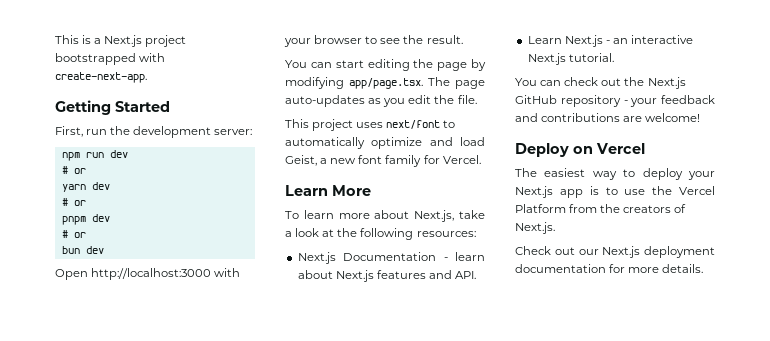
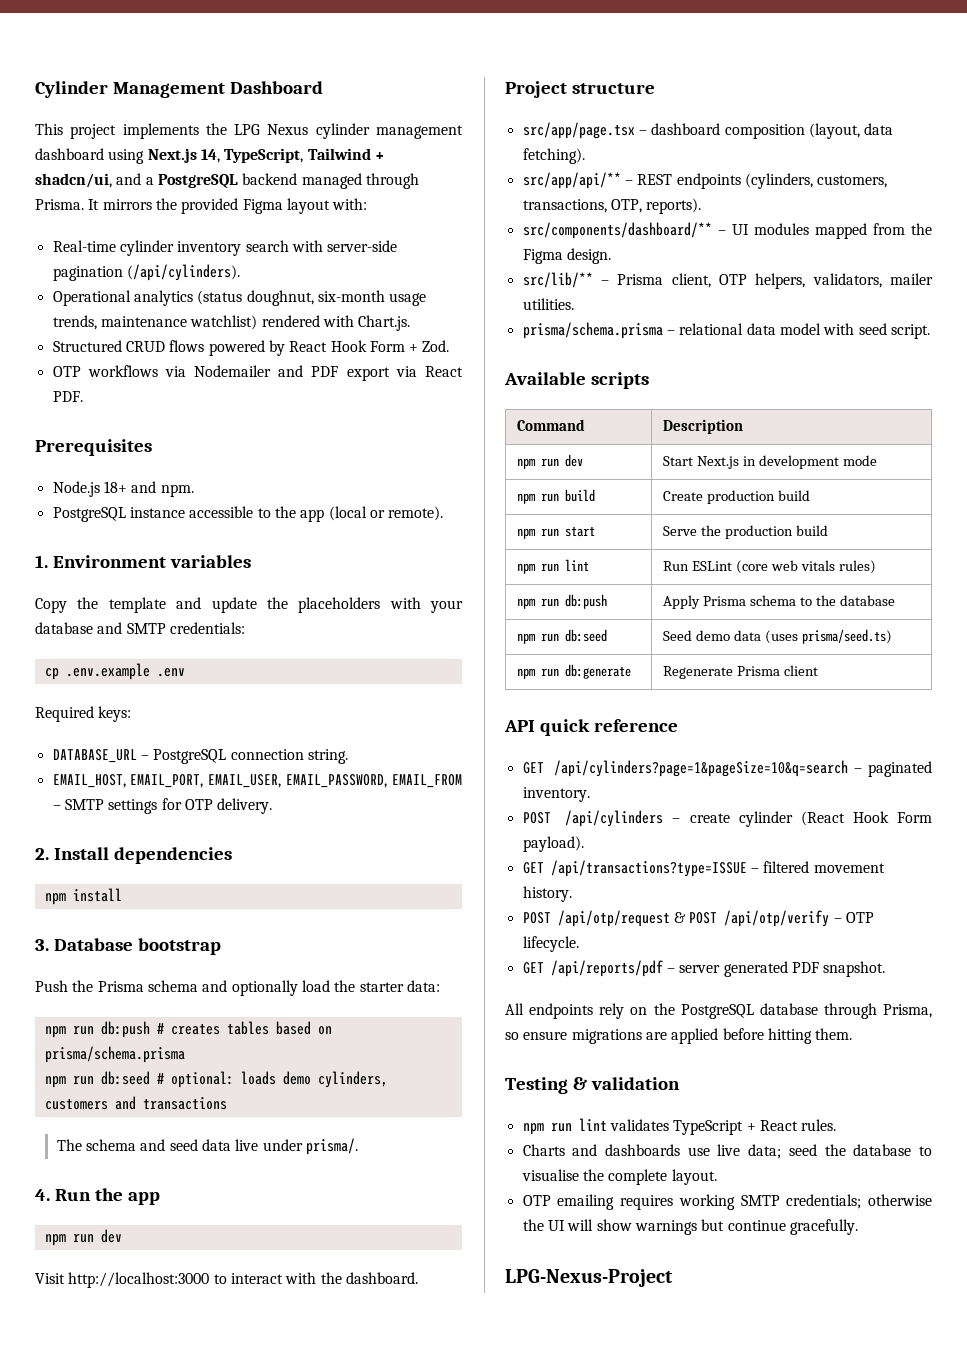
[55,35,187,47] [55,53,166,65] [55,72,147,83] [55,100,170,115] [55,126,253,138] [61,150,128,161] [61,166,86,174] [61,182,110,192] [61,198,86,206] [61,214,110,225] [61,230,86,238] [61,246,104,254] [55,268,241,280] [284,35,463,47] [285,59,486,71] [285,77,485,89] [285,95,477,107] [285,119,456,131] [285,137,485,149] [285,155,481,167] [285,185,371,196] [285,210,485,222] [285,228,476,240] [297,252,485,264] [297,270,477,282] [527,35,694,47] [527,53,614,65] [515,77,686,89] [515,95,715,107] [515,113,701,122] [515,143,645,157] [515,168,715,180] [515,186,715,198] [515,204,687,213] [515,222,555,234] [515,246,715,258] [515,264,704,273] This is a Next.js project bootstrapped with create-next-app. // Getting Started // First, run the development server: // npm run dev // # or // yarn dev // # or // pnpm dev // # or // bun dev // Open http://localhost:3000 with your browser to see the result. // You can start editing the page by modifying app/page.tsx. The page auto-updates as you edit the file. // This project uses next/font to automatically optimize and load Geist, a new font family for Vercel. // Learn More // To learn more about Next.js, take a look at the following resources: // Next.js Documentation - learn about Next.js features and API. // Learn Next.js - an interactive Next.js tutorial. // You can check out the Next.js GitHub repository - your feedback and contributions are welcome! // Deploy on Vercel // The easiest way to deploy your Next.js app is to use the Vercel Platform from the creators of Next.js. // Check out our Next.js deployment documentation for more details. -> [35,81,323,98] [35,123,463,139] [35,148,384,164] [35,173,419,189] [35,198,368,214] [52,240,398,256] [52,264,240,281] [52,290,427,306] [52,315,411,331] [52,340,450,356] [52,365,464,381] [52,391,83,402] [35,439,152,456] [52,481,194,497] [52,506,444,522] [35,555,251,568] [35,597,463,613] [35,622,245,634] [44,663,185,680] [35,706,132,722] [52,749,348,764] [52,774,462,788] [52,798,273,814] [35,847,232,864] [44,888,122,905] [35,938,221,955] [35,980,440,996] [44,1021,332,1038] [44,1046,185,1063] [44,1071,388,1088] [44,1096,227,1110] [56,1138,358,1155] [35,1188,160,1205] [44,1229,122,1246] [35,1272,418,1288] [505,81,655,98] [522,122,894,139] [522,148,585,164] [522,172,888,189] [522,198,702,214] [522,222,932,239] [522,248,611,264] [522,272,933,289] [522,298,574,310] [522,322,930,339] [504,372,649,389] [517,419,586,431] [663,419,744,434] [517,454,584,469] [663,455,878,469] [517,489,596,504] [663,490,811,504] [517,526,596,539] [663,525,829,539] [517,559,590,574] [663,560,877,574] [517,594,608,609] [663,595,896,609] [517,629,608,644] [663,629,893,644] [517,664,632,679] [663,665,819,679] [504,719,678,736] [522,760,932,777] [522,787,590,802] [522,810,932,827] [522,836,584,852] [522,860,885,877] [522,886,572,902] [522,910,874,927] [522,936,579,952] [522,960,886,977] [505,1003,932,1019] [505,1028,853,1044] [505,1077,680,1094] [522,1118,837,1135] [522,1144,932,1159] [521,1169,717,1185] [522,1194,932,1210] [522,1219,858,1235] [505,1269,673,1287] Cylinder Management Dashboard // This project implements the LPG Nexus cylinder management dashboard using Next.js 14, TypeScript, Tailwind + shadcn/ui, and a PostgreSQL backend managed through Prisma. It mirrors the provided Figma layout with: // Real-time cylinder inventory search with server-side pagination (/api/cylinders). // Operational analytics (status doughnut, six-month usage trends, maintenance watchlist) rendered with Chart.js. // Structured CRUD flows powered by React Hook Form + Zod. // OTP workflows via Nodemailer and PDF export via React PDF. // Prerequisites // Node.js 18+ and npm. // PostgreSQL instance accessible to the app (local or remote). // 1. Environment variables // Copy the template and update the placeholders with your database and SMTP credentials: // cp .env.example .env // Required keys: // DATABASE_URL – PostgreSQL connection string. // EMAIL_HOST, EMAIL_PORT, EMAIL_USER, EMAIL_PASSWORD, EMAIL_FROM – SMTP settings for OTP delivery. // 2. Install dependencies // npm install // 3. Database bootstrap // Push the Prisma schema and optionally load the starter data: // npm run db:push # creates tables based on prisma/schema.prisma // npm run db:seed # optional: loads demo cylinders, customers and transactions // The schema and seed data live under prisma/. // 4. Run the app // npm run dev // Visit http://localhost:3000 to interact with the dashboard. // Project structure // src/app/page.tsx – dashboard composition (layout, data fetching). // src/app/api/** – REST endpoints (cylinders, customers, transactions, OTP, reports). // src/components/dashboard/** – UI modules mapped from the Figma design. // src/lib/** – Prisma client, OTP helpers, validators, mailer utilities. // prisma/schema.prisma – relational data model with seed script. // Available scripts // Command | Description // npm run dev | Start Next.js in development mode // npm run build | Create production build // npm run start | Serve the production build // npm run lint | Run ESLint (core web vitals rules) // npm run db:push | Apply Prisma schema to the database // npm run db:seed | Seed demo data (uses prisma/seed.ts) // npm run db:generate | Regenerate Prisma client // API quick reference // GET /api/cylinders?page=1&pageSize=10&q=search – paginated inventory. // POST /api/cylinders – create cylinder (React Hook Form payload). // GET /api/transactions?type=ISSUE – filtered movement history. // POST /api/otp/request & POST /api/otp/verify – OTP lifecycle. // GET /api/reports/pdf – server generated PDF snapshot. // All endpoints rely on the PostgreSQL database through Prisma, so ensure migrations are applied before hitting them. // Testing & validation // npm run lint validates TypeScript + React rules. // Charts and dashboards use live data; seed the database to visualise the complete layout. // OTP emailing requires working SMTP credentials; otherwise the UI will show warnings but continue gracefully. // LPG-Nexus-Project

